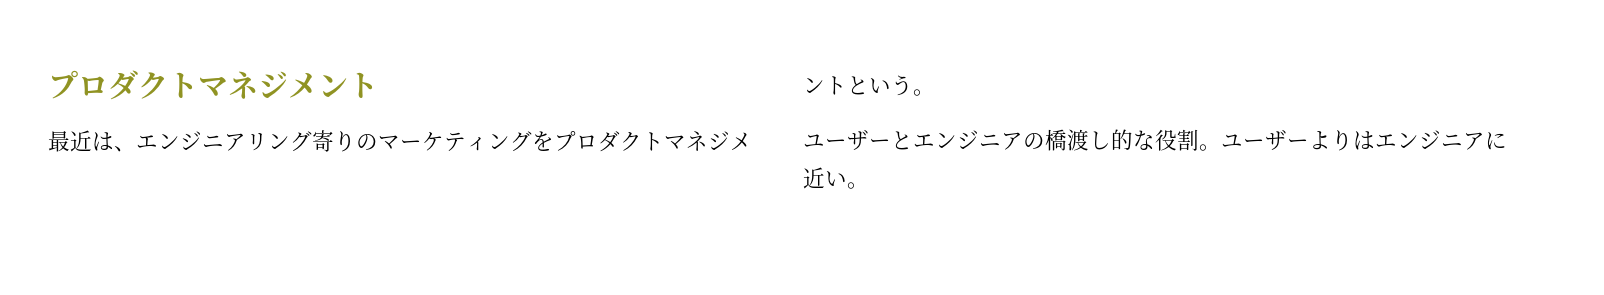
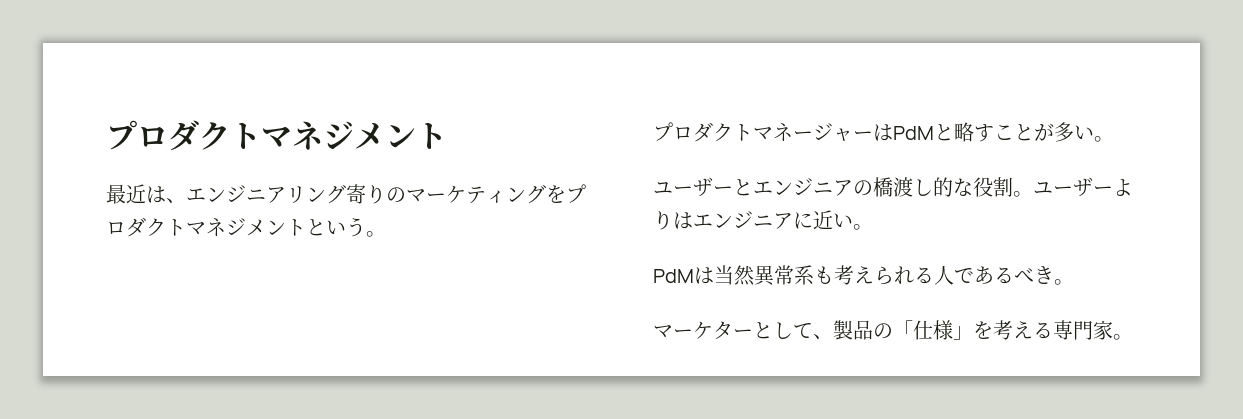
(935, 92) none -> [653,122,1114,142] // プロダクトマネージャーはPdMと略すことが多い。
(869, 185) none -> [653,265,1074,286] [653,320,1133,340] // PdMは当然異常系も考えられる人であるべき。 // マーケターとして、製品の「仕様」を考える専門家。

